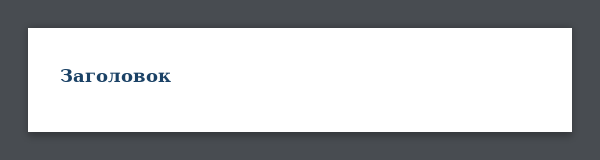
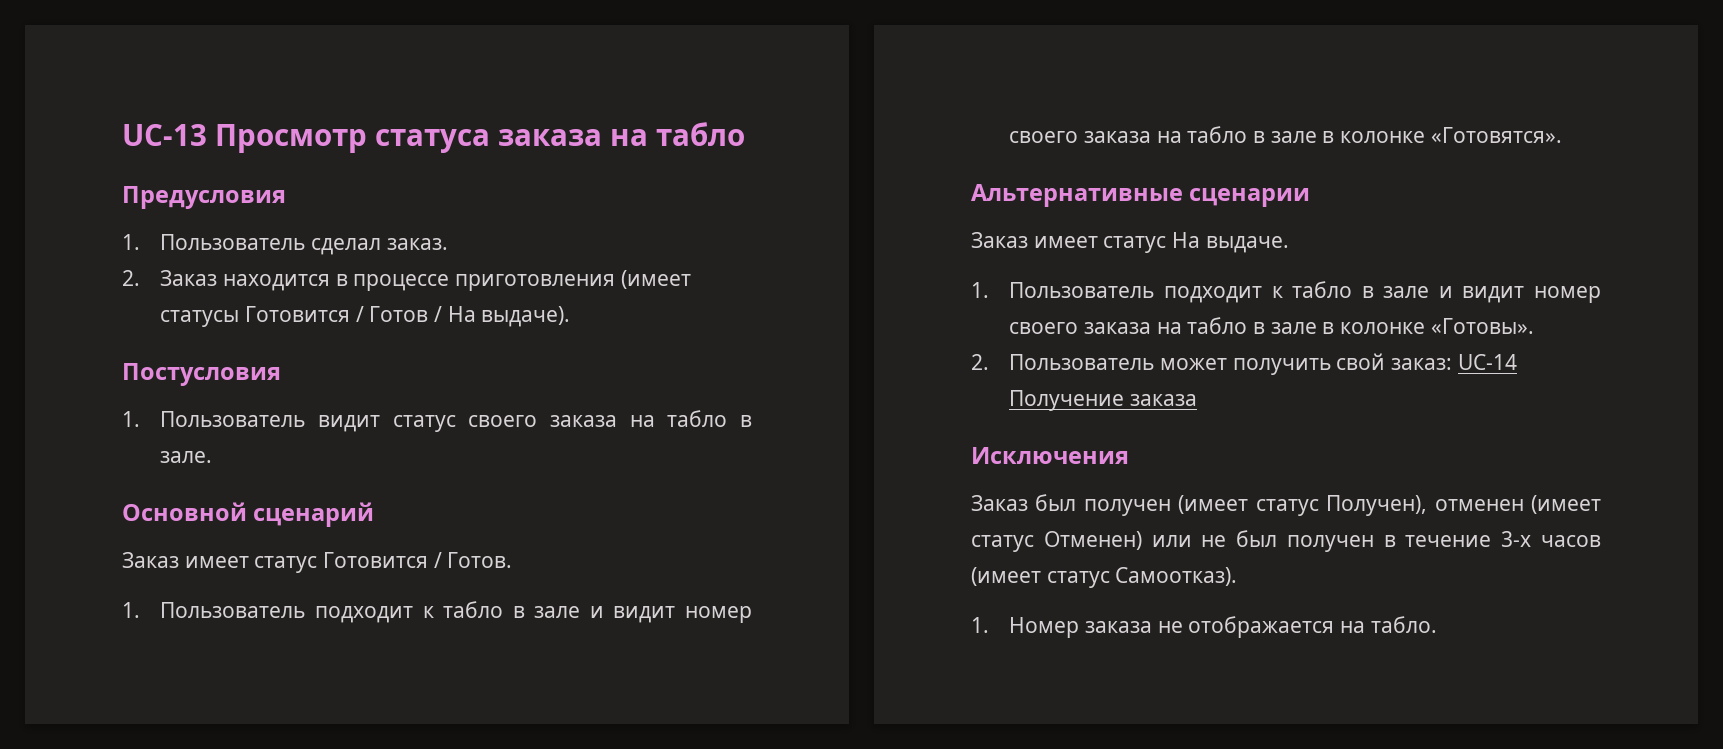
[60,69,171,83] Заголовок -> [122,122,745,153] [122,186,286,209] [122,234,448,255] [122,270,691,291] [160,306,571,327] [122,363,281,386] [122,410,753,432] [160,451,213,463] [122,502,375,527] [122,552,513,573] [122,601,752,623] [1009,126,1562,143] [971,184,1311,207] [971,232,1289,253] [971,281,1601,303] [1009,317,1534,334] [971,353,1517,375] [1009,390,1197,411] [971,447,1129,464] [971,494,1601,516] [971,530,1601,552] [971,567,1238,588] [971,616,1437,638] UC-13 Просмотр статуса заказа на табло // Предусловия // 1. Пользователь сделал заказ. // 2. Заказ находится в процессе приготовления (имеет статусы Готовится / Готов / На выдаче). // Постусловия // 1. Пользователь видит статус своего заказа на табло в зале. // Основной сценарий // Заказ имеет статус Готовится / Готов. // 1. Пользователь подходит к табло в зале и видит номер своего заказа на табло в зале в колонке «Готовятся». // Альтернативные сценарии // Заказ имеет статус На выдаче. // 1. Пользователь подходит к табло в зале и видит номер своего заказа на табло в зале в колонке «Готовы». // 2. Пользователь может получить свой заказ: UC-14 Получение заказа // Исключения // Заказ был получен (имеет статус Получен), отменен (имеет статус Отменен) или не был получен в течение 3-х часов (имеет статус Самоотказ). // 1. Номер заказа не отображается на табло.

